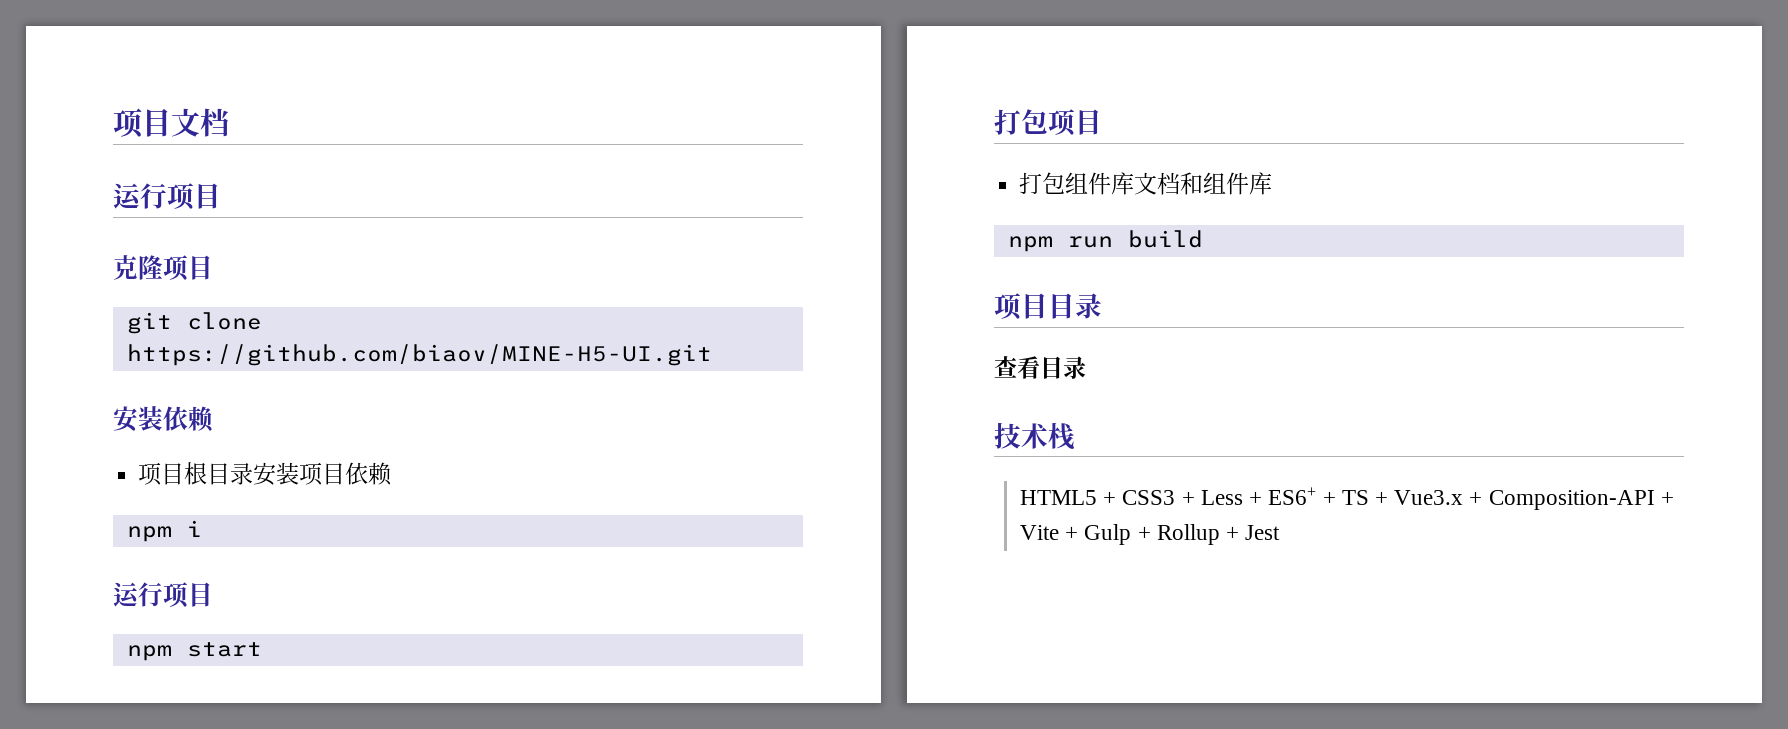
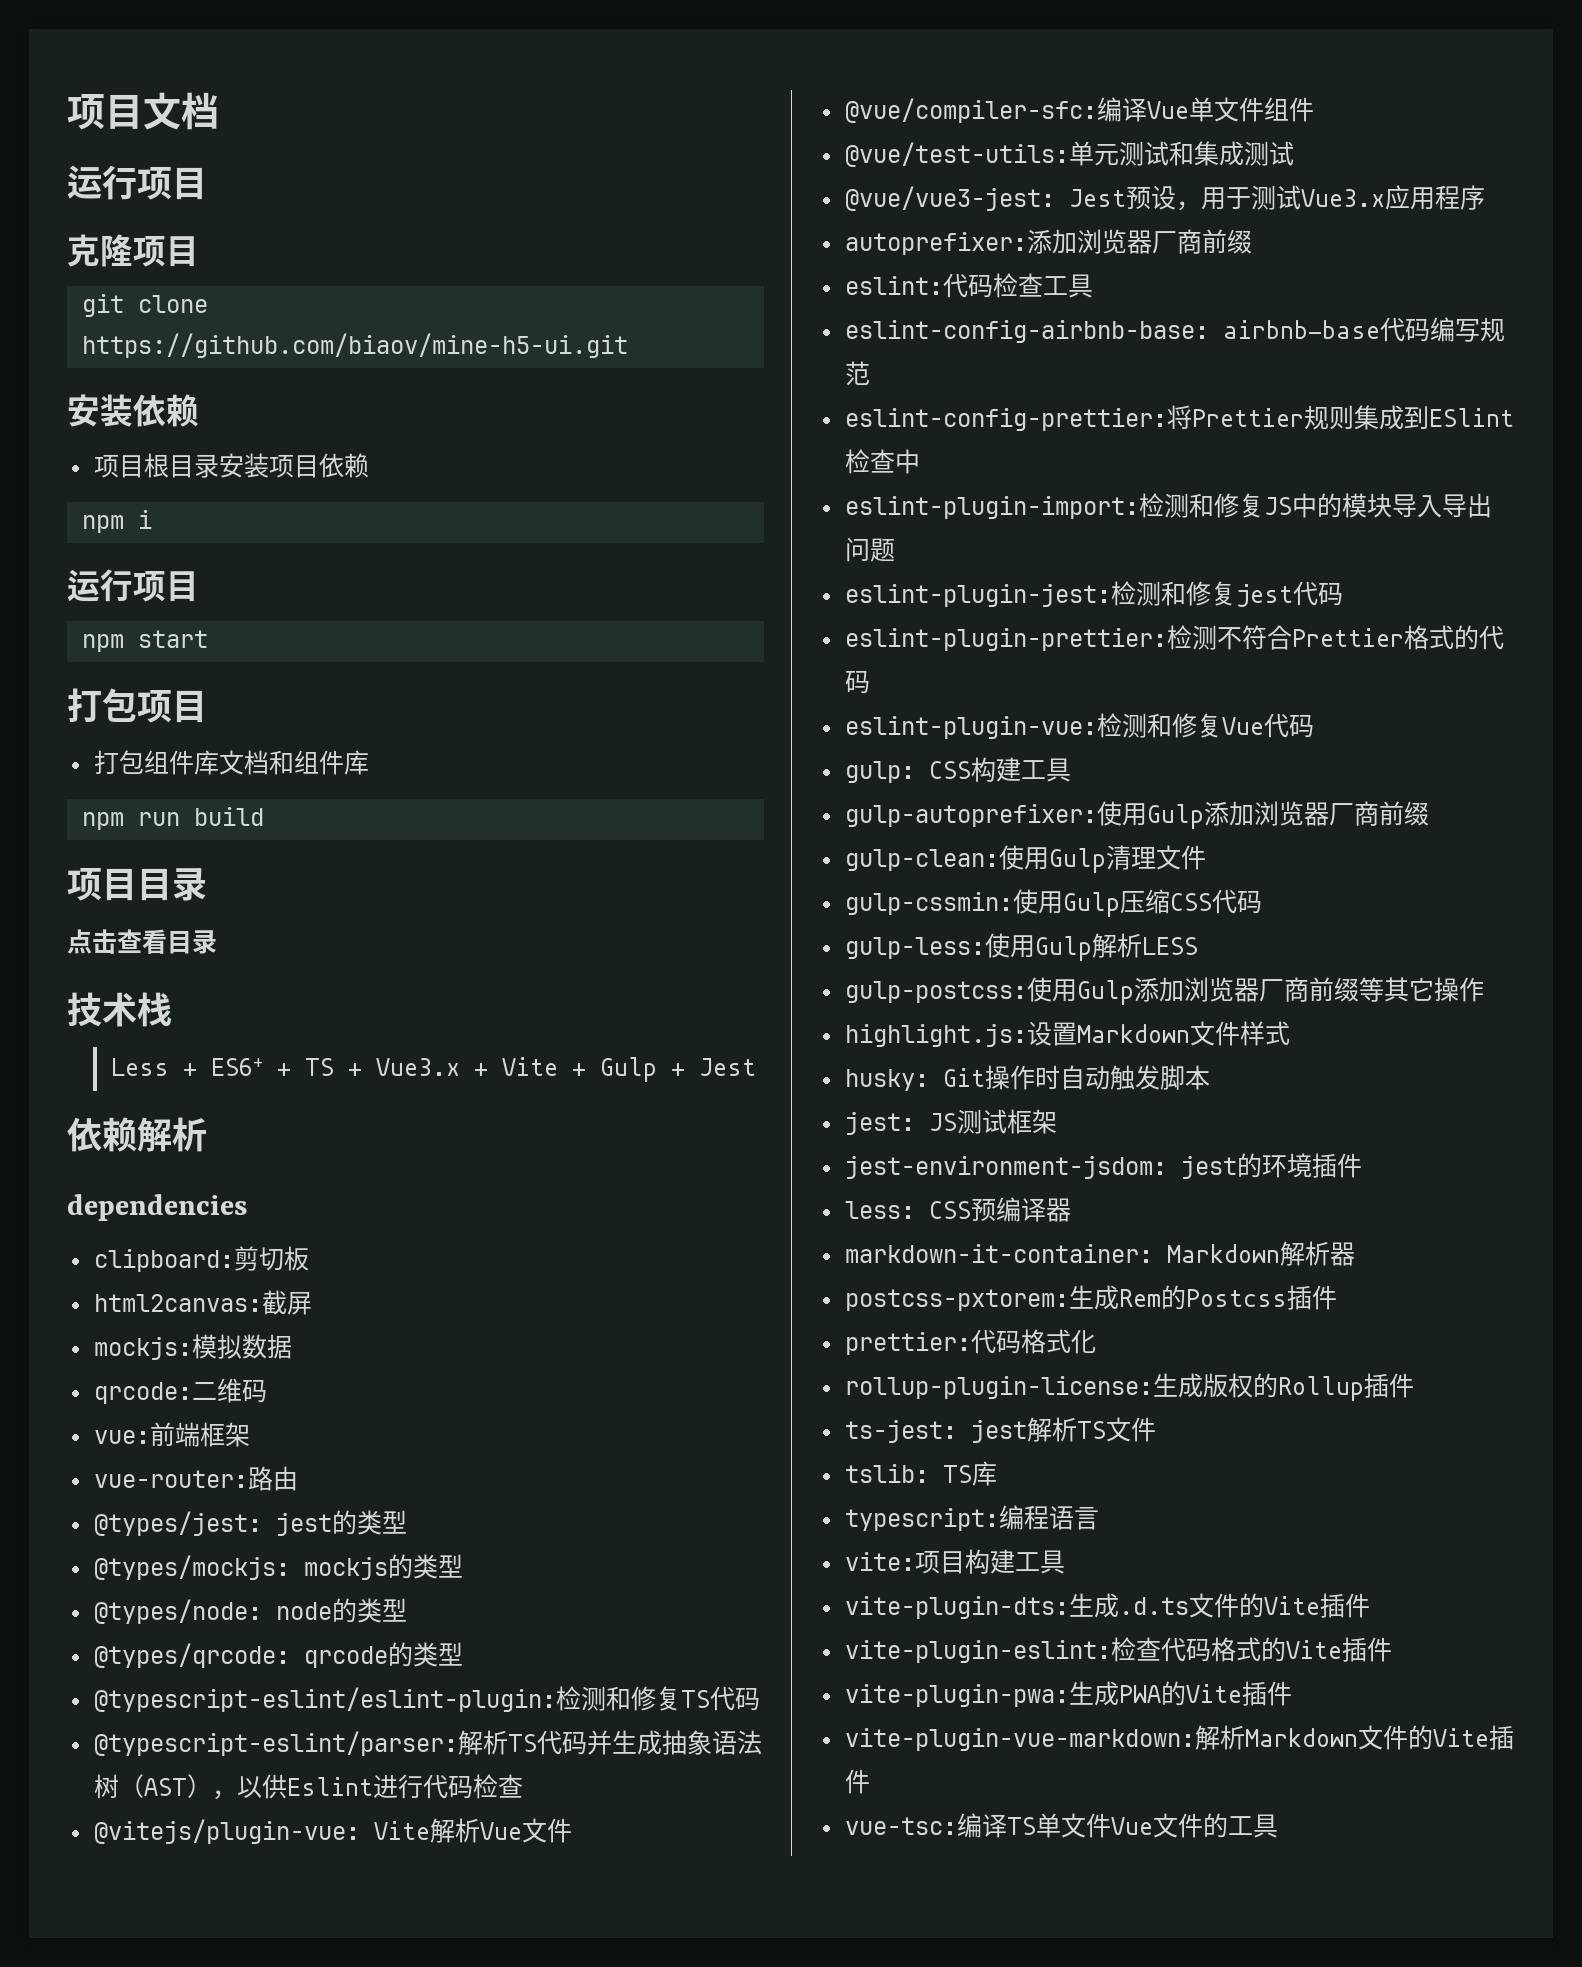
[126,344,712,366] https://github.com/biaov/MINE-H5-UI.git -> [81,333,628,358] https://github.com/biaov/mine-h5-ui.git
(1102, 306) none -> [67,929,117,954] 点击
[1020,490,1195,505] HTML5 + CSS3 + -> (172, 1009) none
[1488,490,1674,510] Composition-API + -> (488, 1069) none
[1156,524,1281,545] Rollup + Jest -> [698,1058,756,1076] [67,1117,207,1152] [67,1194,247,1221] [94,1246,310,1272] [94,1290,313,1315] [94,1334,293,1360] [94,1378,268,1404] [94,1422,251,1447] [94,1466,299,1491] [94,1510,408,1536] [94,1554,464,1580] [94,1598,408,1624] [94,1642,464,1668] [94,1686,761,1712] [94,1730,763,1756] [94,1774,524,1800] [94,1818,573,1844] [845,97,1315,123] [845,141,1295,167] [845,185,1486,211] [845,229,1253,255] [845,273,1094,298] [845,317,1506,343] [845,361,871,386] [845,405,1515,431] [845,449,921,474] [845,493,1493,519] [845,537,896,562] [845,581,1344,607] [845,625,1505,651] [845,670,871,694] [845,713,1315,739] [845,757,1072,783] [845,801,1430,829] [845,845,1207,873] [845,889,1263,917] [845,933,1199,961] [845,977,1485,1005] [845,1021,1291,1047] [845,1065,1211,1091] [845,1109,1058,1135] [845,1153,1363,1179] [845,1197,1072,1222] [845,1241,1356,1266] [845,1285,1338,1311] [845,1329,1097,1355] [845,1373,1415,1401] [845,1417,1157,1443] [845,1461,998,1486] [845,1505,1100,1531] [845,1549,1066,1574] [845,1593,1371,1619] [845,1637,1393,1663] [845,1681,1293,1707] [845,1725,1515,1751] [845,1769,871,1794] [845,1813,1279,1838] Jest // 依赖解析 // dependencies // clipboard:剪切板 // html2canvas:截屏 // mockjs:模拟数据 // qrcode:二维码 // vue:前端框架 // vue-router:路由 // @types/jest: jest的类型 // @types/mockjs: mockjs的类型 // @types/node: node的类型 // @types/qrcode: qrcode的类型 // @typescript-eslint/eslint-plugin:检测和修复TS代码 // @typescript-eslint/parser:解析TS代码并生成抽象语法树（AST），以供Eslint进行代码检查 // @vitejs/plugin-vue: Vite解析Vue文件 // @vue/compiler-sfc:编译Vue单文件组件 // @vue/test-utils:单元测试和集成测试 // @vue/vue3-jest: Jest预设，用于测试Vue3.x应用程序 // autoprefixer:添加浏览器厂商前缀 // eslint:代码检查工具 // eslint-config-airbnb-base: airbnb-base代码编写规范 // eslint-config-prettier:将Prettier规则集成到ESlint检查中 // eslint-plugin-import:检测和修复JS中的模块导入导出问题 // eslint-plugin-jest:检测和修复jest代码 // eslint-plugin-prettier:检测不符合Prettier格式的代码 // eslint-plugin-vue:检测和修复Vue代码 // gulp: CSS构建工具 // gulp-autoprefixer:使用Gulp添加浏览器厂商前缀 // gulp-clean:使用Gulp清理文件 // gulp-cssmin:使用Gulp压缩CSS代码 // gulp-less:使用Gulp解析LESS // gulp-postcss:使用Gulp添加浏览器厂商前缀等其它操作 // highlight.js:设置Markdown文件样式 // husky: Git操作时自动触发脚本 // jest: JS测试框架 // jest-environment-jsdom: jest的环境插件 // less: CSS预编译器 // markdown-it-container: Markdown解析器 // postcss-pxtorem:生成Rem的Postcss插件 // prettier:代码格式化 // rollup-plugin-license:生成版权的Rollup插件 // ts-jest: jest解析TS文件 // tslib: TS库 // typescript:编程语言 // vite:项目构建工具 // vite-plugin-dts:生成.d.ts文件的Vite插件 // vite-plugin-eslint:检查代码格式的Vite插件 // vite-plugin-pwa:生成PWA的Vite插件 // vite-plugin-vue-markdown:解析Markdown文件的Vite插件 // vue-tsc:编译TS单文件Vue文件的工具

